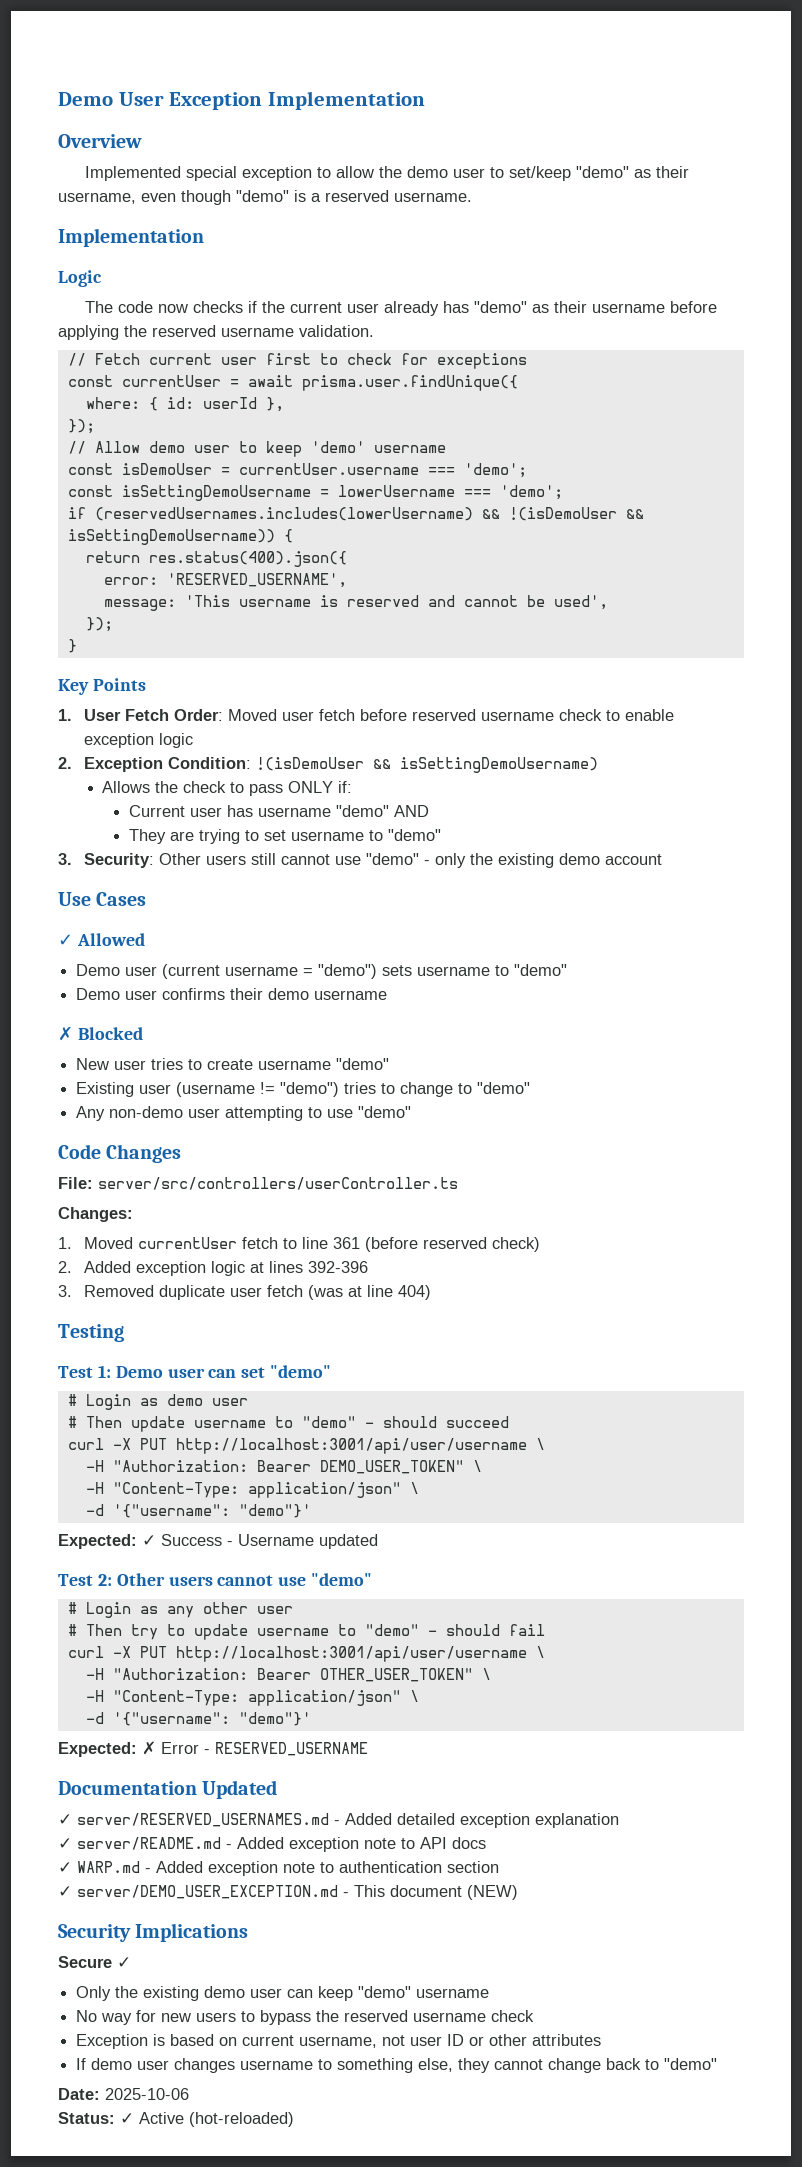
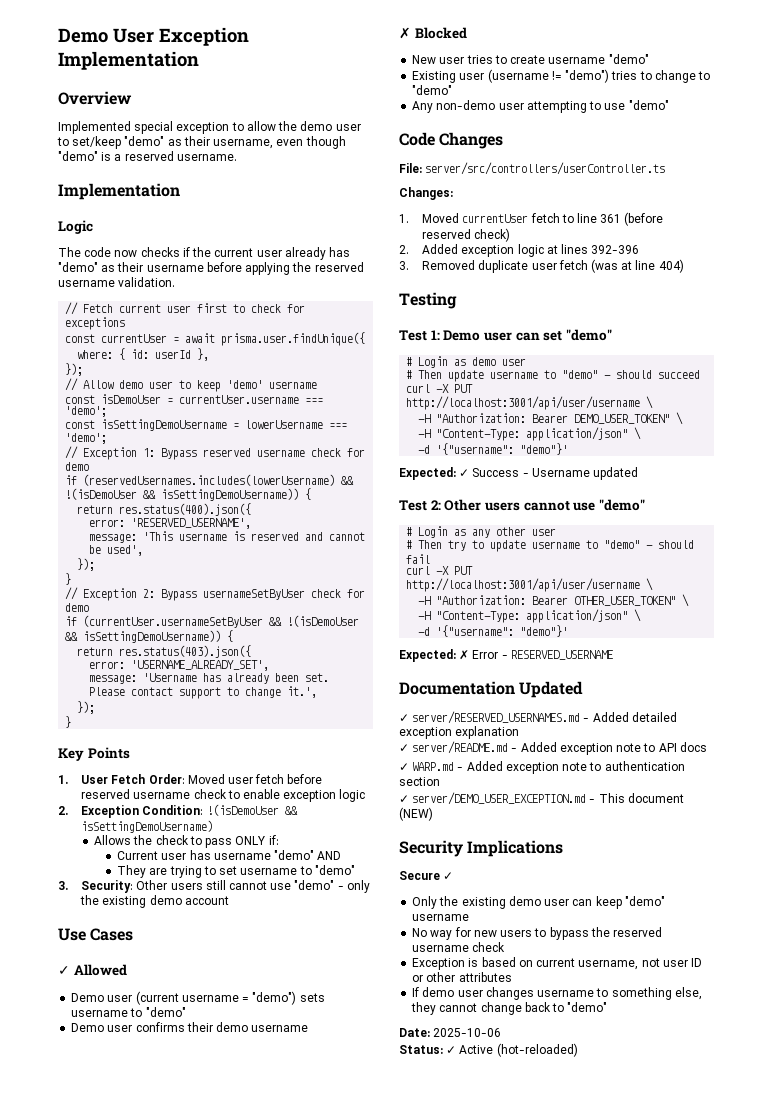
(563, 492) none -> [65,446,366,460] [65,462,90,471] // // Exception 1: Bypass reserved username check for demo
(77, 646) none -> [65,587,366,601] [65,603,90,612] [65,615,360,628] [65,630,234,643] [77,645,252,658] [89,660,270,671] [89,673,330,684] [89,686,318,699] [77,701,96,714] [65,716,72,728] // // Exception 2: Bypass usernameSetByUser check for demo // if (currentUser.usernameSetByUser && !(isDemoUser && isSettingDemoUsername)) { // return res.status(403).json({ // error: 'USERNAME_ALREADY_SET', // message: 'Username has already been set. Please contact support to change it.', // }); // }

